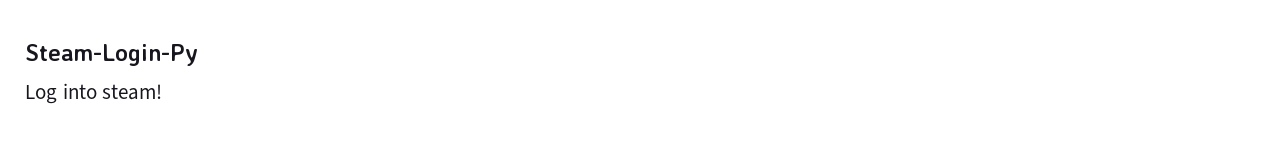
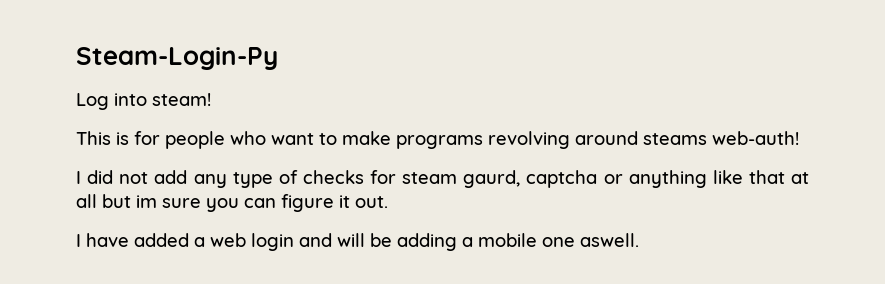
(163, 92) none -> [76,131,799,149] [76,170,809,188] [76,194,388,212] [76,233,639,251] // This is for people who want to make programs revolving around steams web-auth! // I did not add any type of checks for steam gaurd, captcha or anything like that at all but im sure you can figure it out. // I have added a web login and will be adding a mobile one aswell.

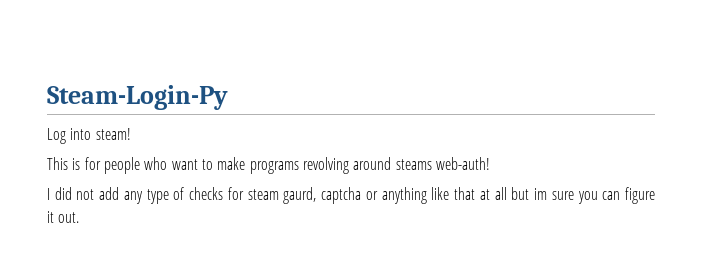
[76,233,639,251] // I have added a web login and will be adding a mobile one aswell. -> (80, 217) none

